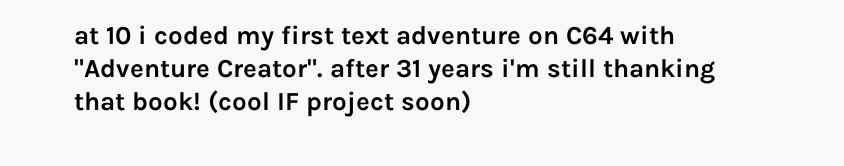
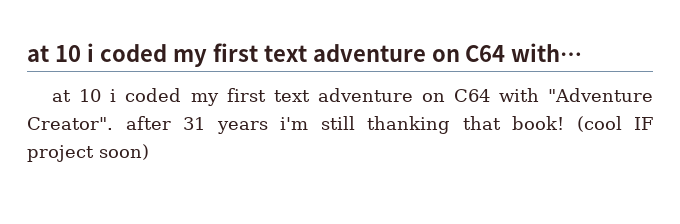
(615, 35) none -> [511,43,583,62] [52,88,490,106] with… // at 10 i coded my first text adventure on C64

